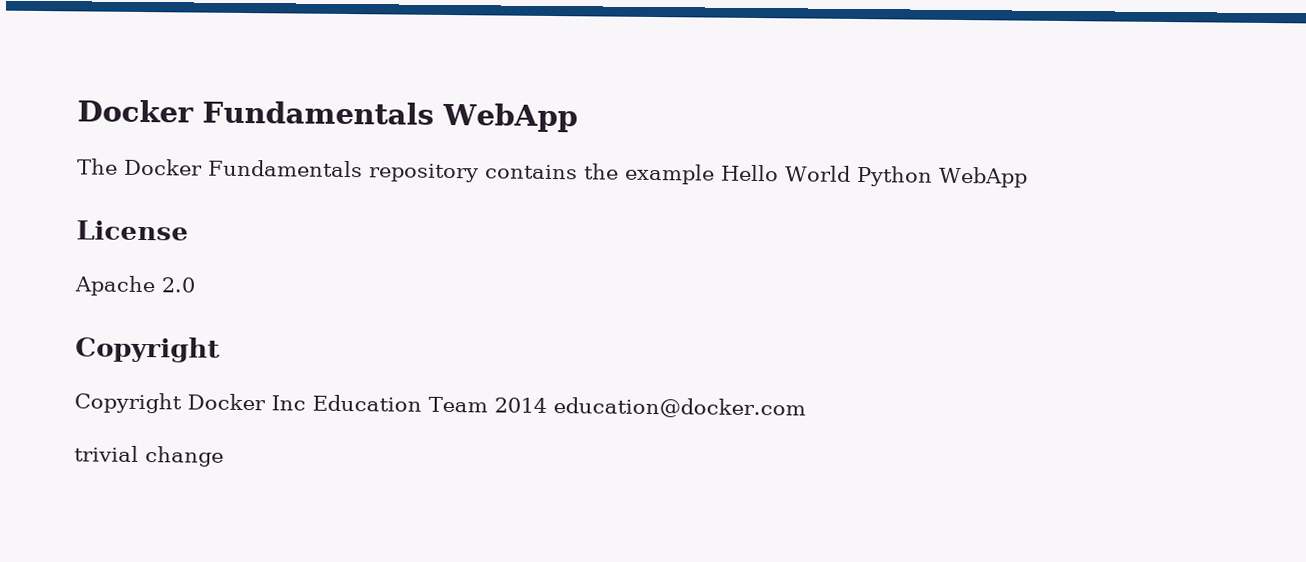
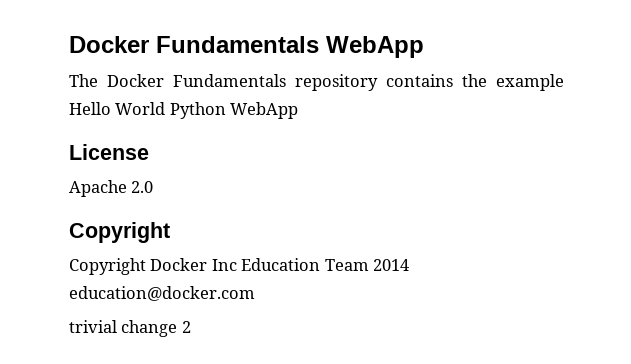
(224, 456) none -> [181,321,191,333] 2

